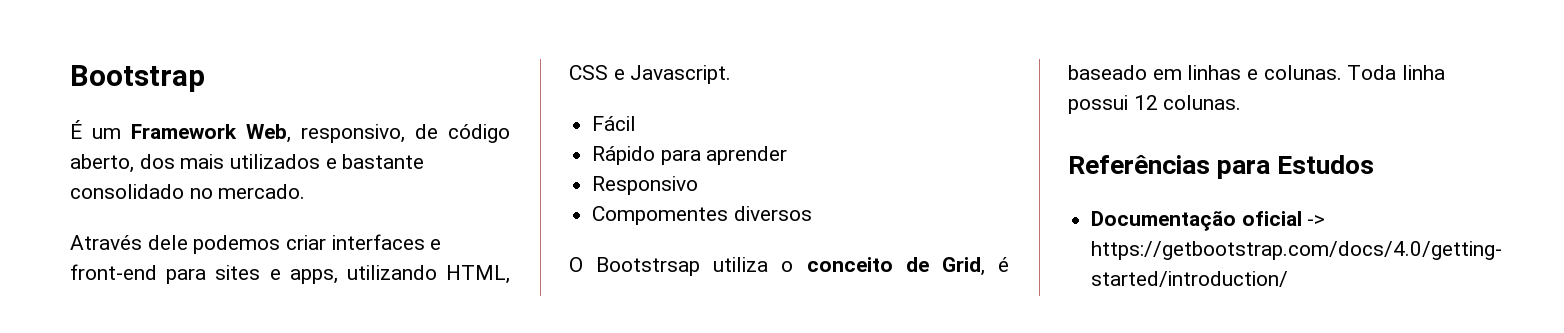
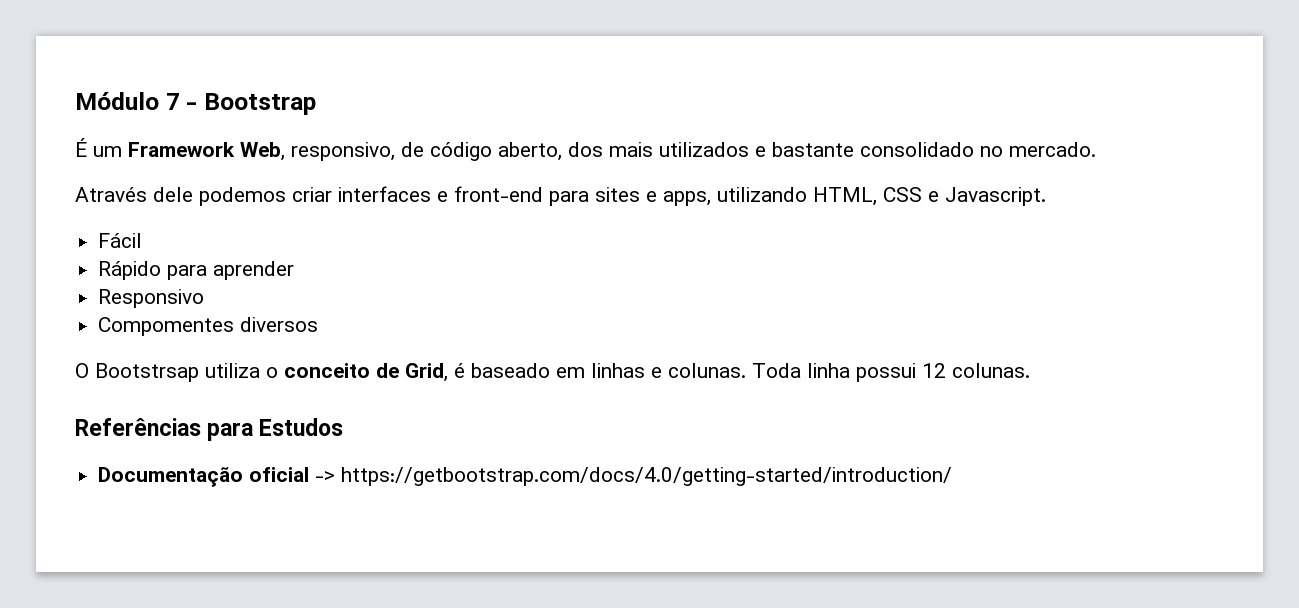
(70, 78) none -> [75,92,198,110] Módulo 7 -

